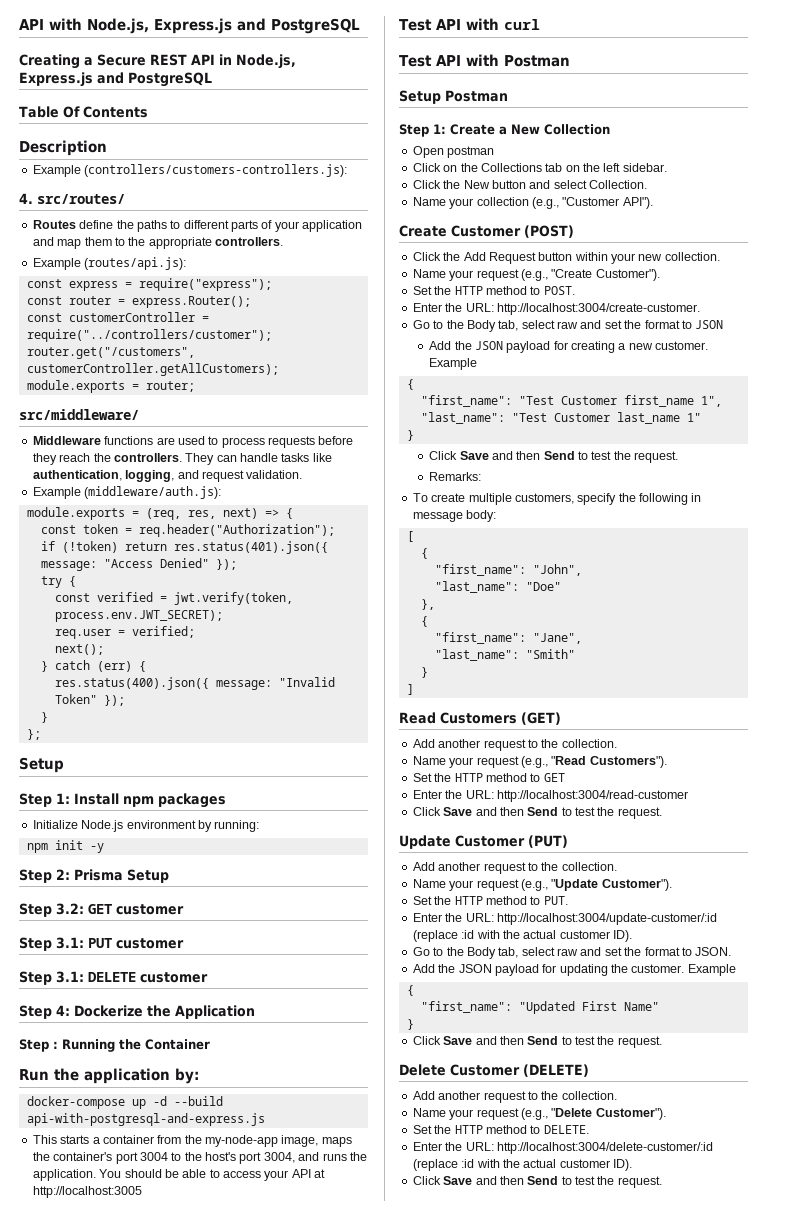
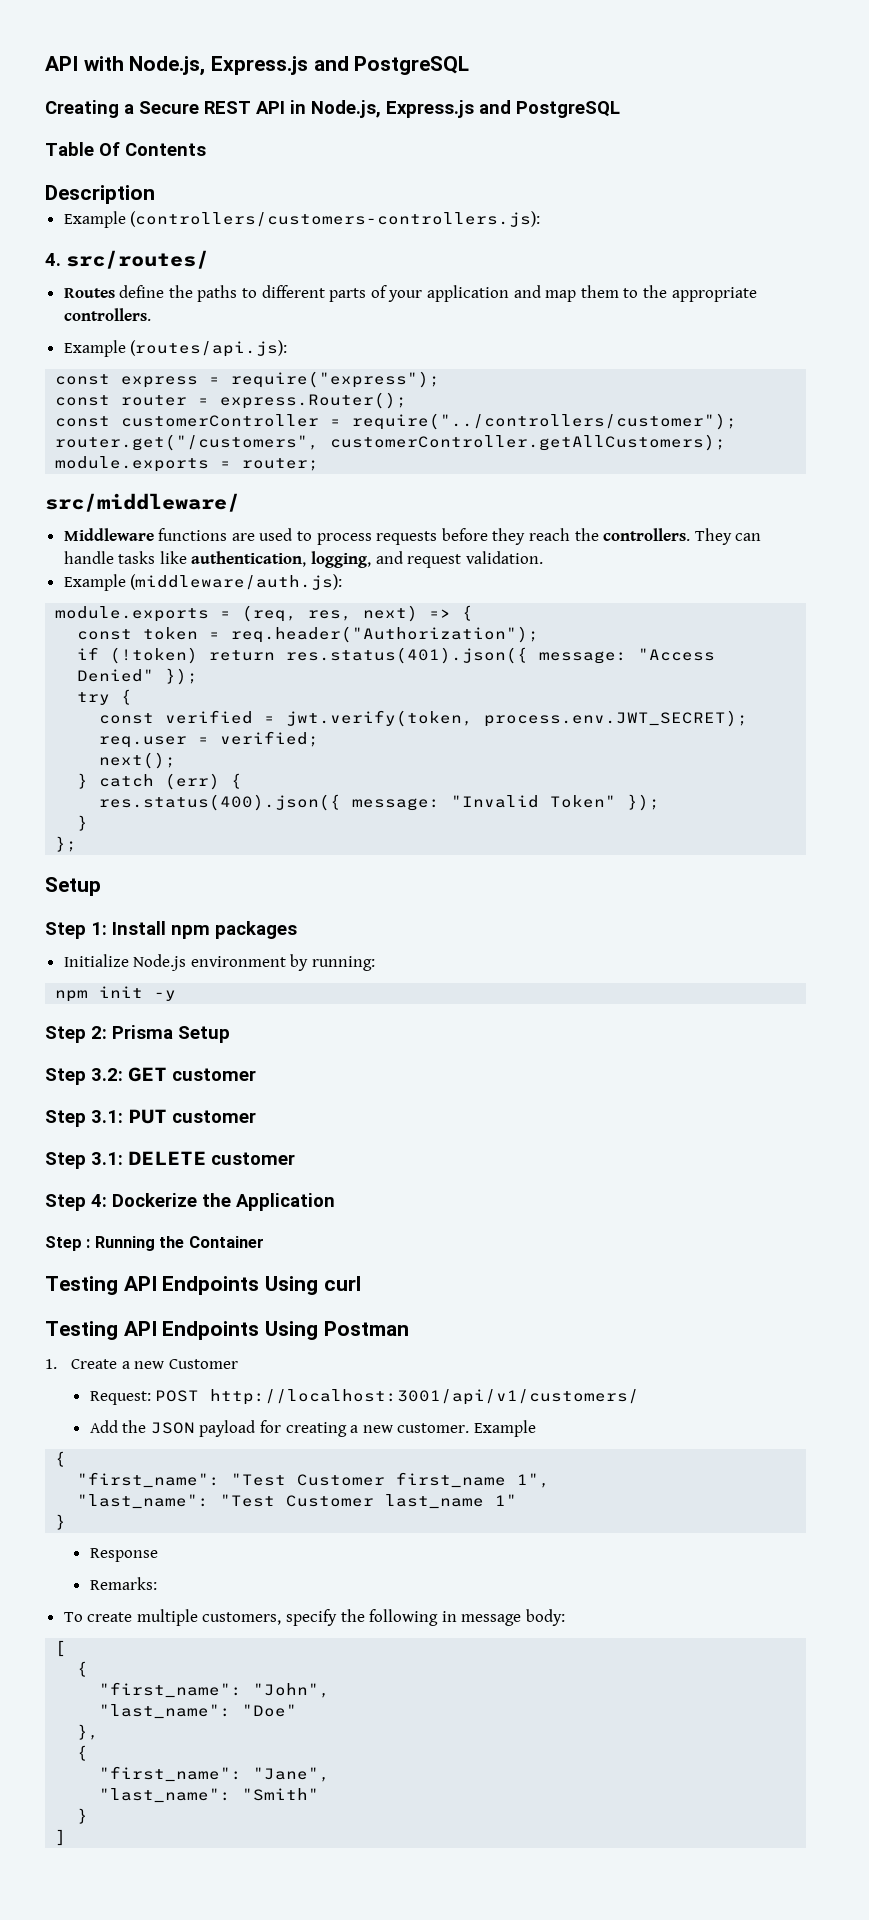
[19,1068,199,1084] [26,1096,223,1109] [26,1113,265,1126] [32,1135,352,1147] [32,1152,367,1164] [32,1169,326,1181] [32,1186,142,1198] [399,18,540,31] [399,54,570,67] [399,90,508,104] [399,124,610,137] [412,146,495,158] [412,163,667,172] [412,180,647,189] [412,197,653,209] [399,225,574,238] [412,252,720,264] [412,269,660,281] [412,286,575,295] [412,303,700,315] [412,320,724,332] Run the application by: // docker-compose up -d --build api-with-postgresql-and-express.js // This starts a container from the my-node-app image, maps the container's port 3004 to the host's port 3004, and runs the application. You should be able to access your API at http://localhost:3005 // Test API with curl // Test API with Postman // Setup Postman // Step 1: Create a New Collection // Open postman // Click on the Collections tab on the left sidebar. // Click the New button and select Collection. // Name your collection (e.g., "Customer API"). // Create Customer (POST) // Click the Add Request button within your new collection. // Name your request (e.g., "Create Customer"). // Set the HTTP method to POST. // Enter the URL: http://localhost:3004/create-customer. // Go to the Body tab, select raw and set the format to JSON -> [45,1276,361,1295] [45,1321,409,1340] [45,1359,238,1369] [89,1389,640,1405] Testing API Endpoints Using curl // Testing API Endpoints Using Postman // 1. Create a new Customer // Request: POST http://localhost:3001/api/v1/customers/
[429,451,679,463] Click Save and then Send to test the request. -> [89,1548,158,1562] Response
[399,712,561,725] [412,739,617,751] [412,756,667,768] [412,773,565,782] [412,790,688,802] [412,807,662,819] [399,835,568,849] [412,862,617,874] [412,879,672,891] [412,896,568,905] [412,913,717,925] [412,930,632,942] [412,947,732,959] [412,964,736,976] [406,985,414,996] [420,1001,659,1014] [406,1019,414,1030] [412,1036,662,1048] [399,1064,589,1077] [412,1091,617,1103] [412,1108,666,1120] [412,1125,589,1134] [412,1142,713,1154] [412,1159,632,1171] [412,1176,662,1188] // Read Customers (GET) // Add another request to the collection. // Name your request (e.g., "Read Customers"). // Set the HTTP method to GET // Enter the URL: http://localhost:3004/read-customer // Click Save and then Send to test the request. // Update Customer (PUT) // Add another request to the collection. // Name your request (e.g., "Update Customer"). // Set the HTTP method to PUT. // Enter the URL: http://localhost:3004/update-customer/:id (replace :id with the actual customer ID). // Go to the Body tab, select raw and set the format to JSON. // Add the JSON payload for updating the customer. Example // { // "first_name": "Updated First Name" // } // Click Save and then Send to test the request. // Delete Customer (DELETE) // Add another request to the collection. // Name your request (e.g., "Delete Customer"). // Set the HTTP method to DELETE. // Enter the URL: http://localhost:3004/delete-customer/:id (replace :id with the actual customer ID). // Click Save and then Send to test the request. -> (67, 1837) none

